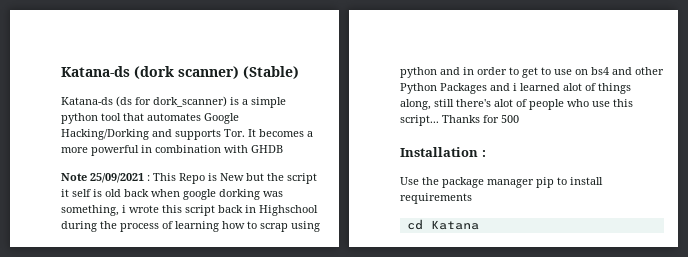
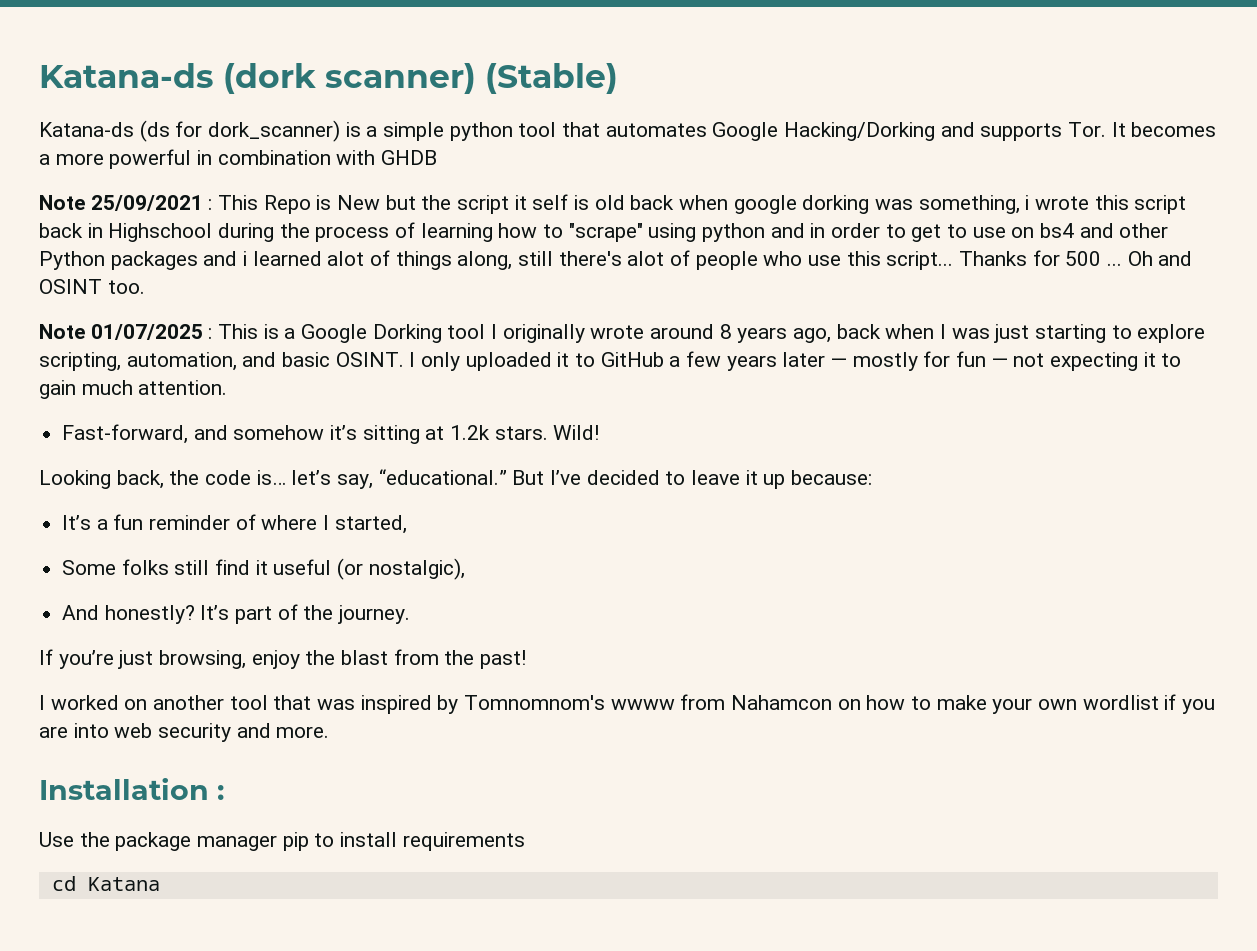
[260,223,288,232] scrap -> [568,223,643,242] "scrape"
[440,83,487,94] Packages -> [110,251,198,270] packages
(519, 119) none -> [1107,251,1193,266] [39,279,145,294] [39,324,1206,343] [39,351,1182,371] [39,380,228,399] [62,424,600,444] [39,469,873,489] [62,514,407,534] [62,558,465,580] [62,604,411,624] [39,649,527,669] [39,694,1216,714] [39,723,330,742] ... Oh and OSINT too. // Note 01/07/2025 : This is a Google Dorking tool I originally wrote around 8 years ago, back when I was just starting to explore scripting, automation, and basic OSINT. I only uploaded it to GitHub a few years later — mostly for fun — not expecting it to gain much attention. // Fast-forward, and somehow it’s sitting at 1.2k stars. Wild! // Looking back, the code is… let’s say, “educational.” But I’ve decided to leave it up because: // It’s a fun reminder of where I started, // Some folks still find it useful (or nostalgic), // And honestly? It’s part of the journey. // If you’re just browsing, enjoy the blast from the past! // I worked on another tool that was inspired by Tomnomnom's wwww from Nahamcon on how to make your own wordlist if you are into web security and more.

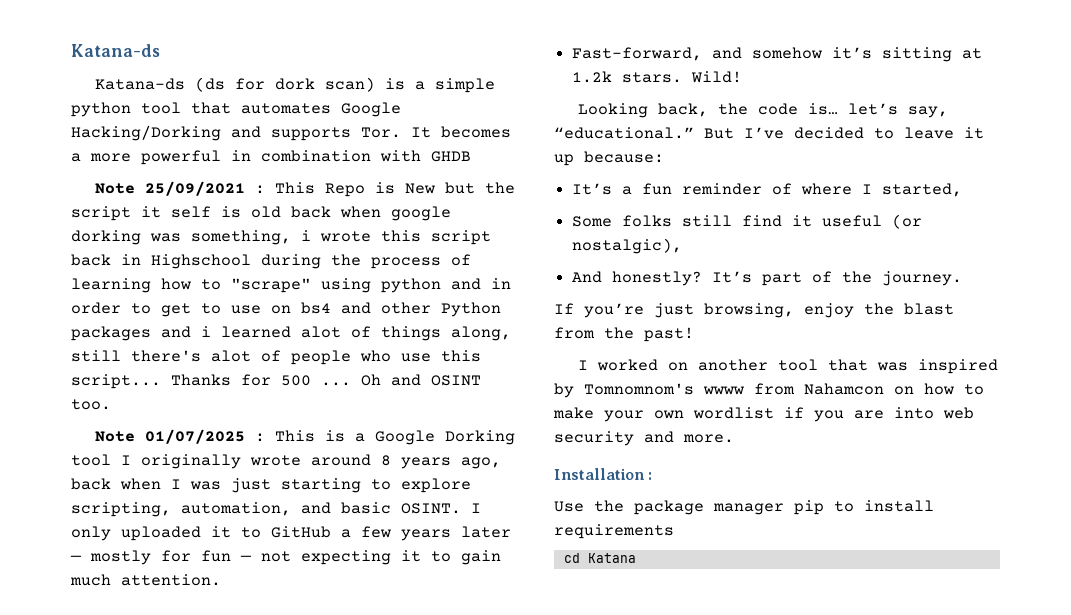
[39,63,618,94] Katana-ds (dork scanner) (Stable) -> [71,44,160,57] Katana-ds
[208,120,341,142] dork_scanner) -> [275,77,376,92] dork scan)

